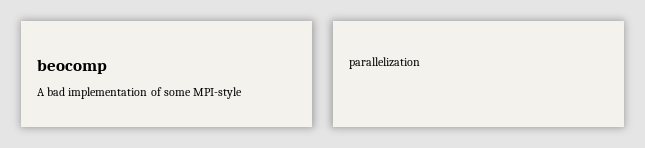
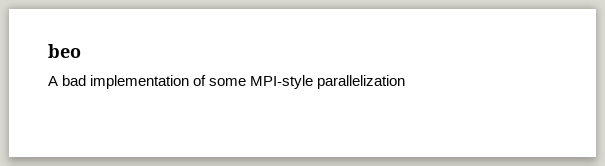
[37,59,107,74] beocomp -> [48,44,81,58] beo

